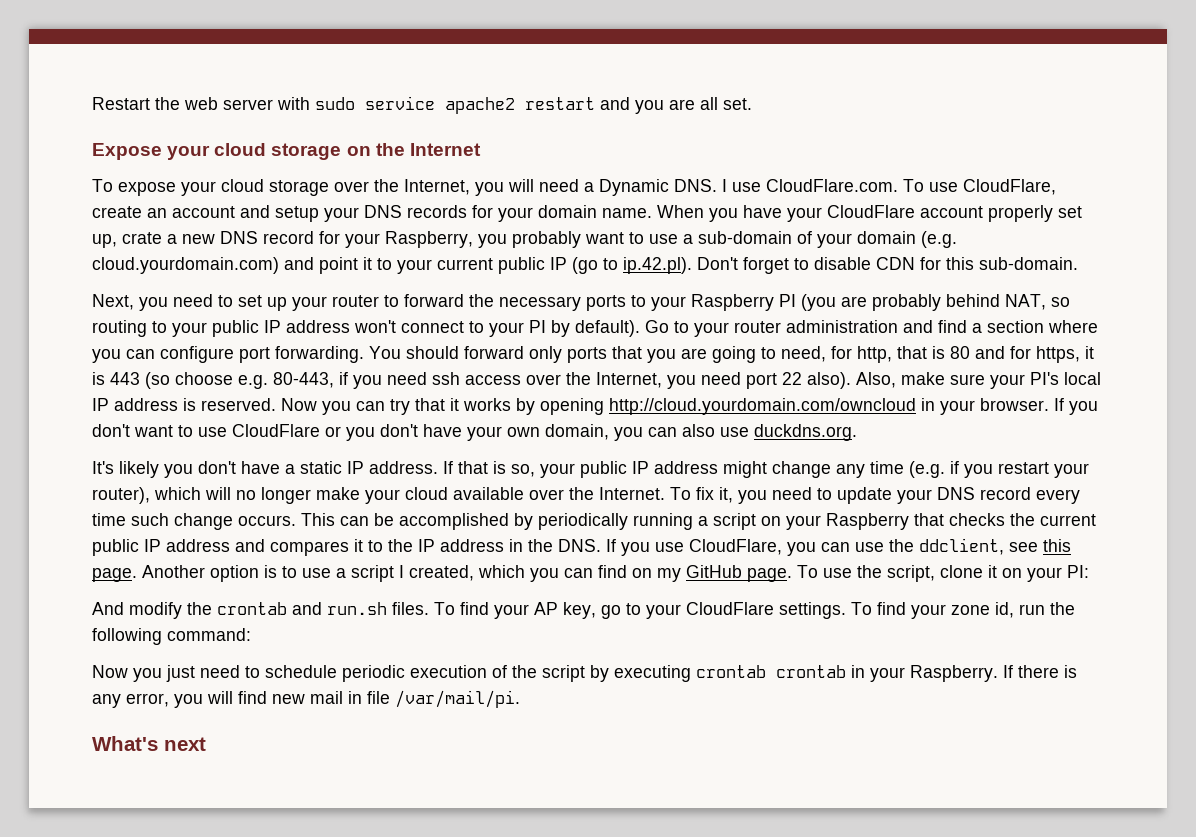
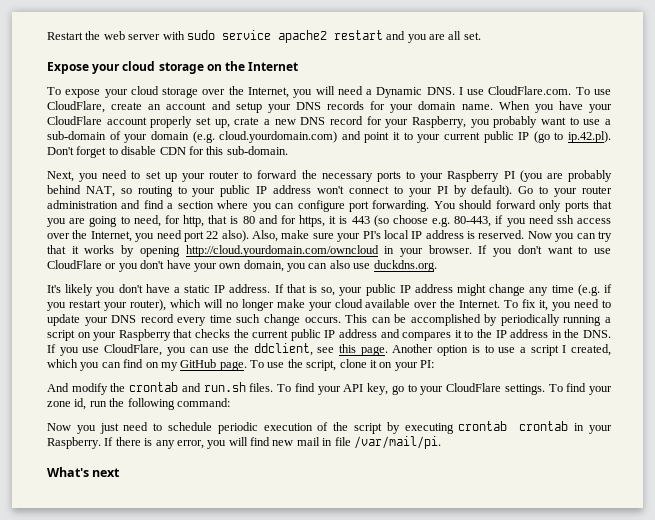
[534,602,558,615] AP -> [343,384,364,392] API

